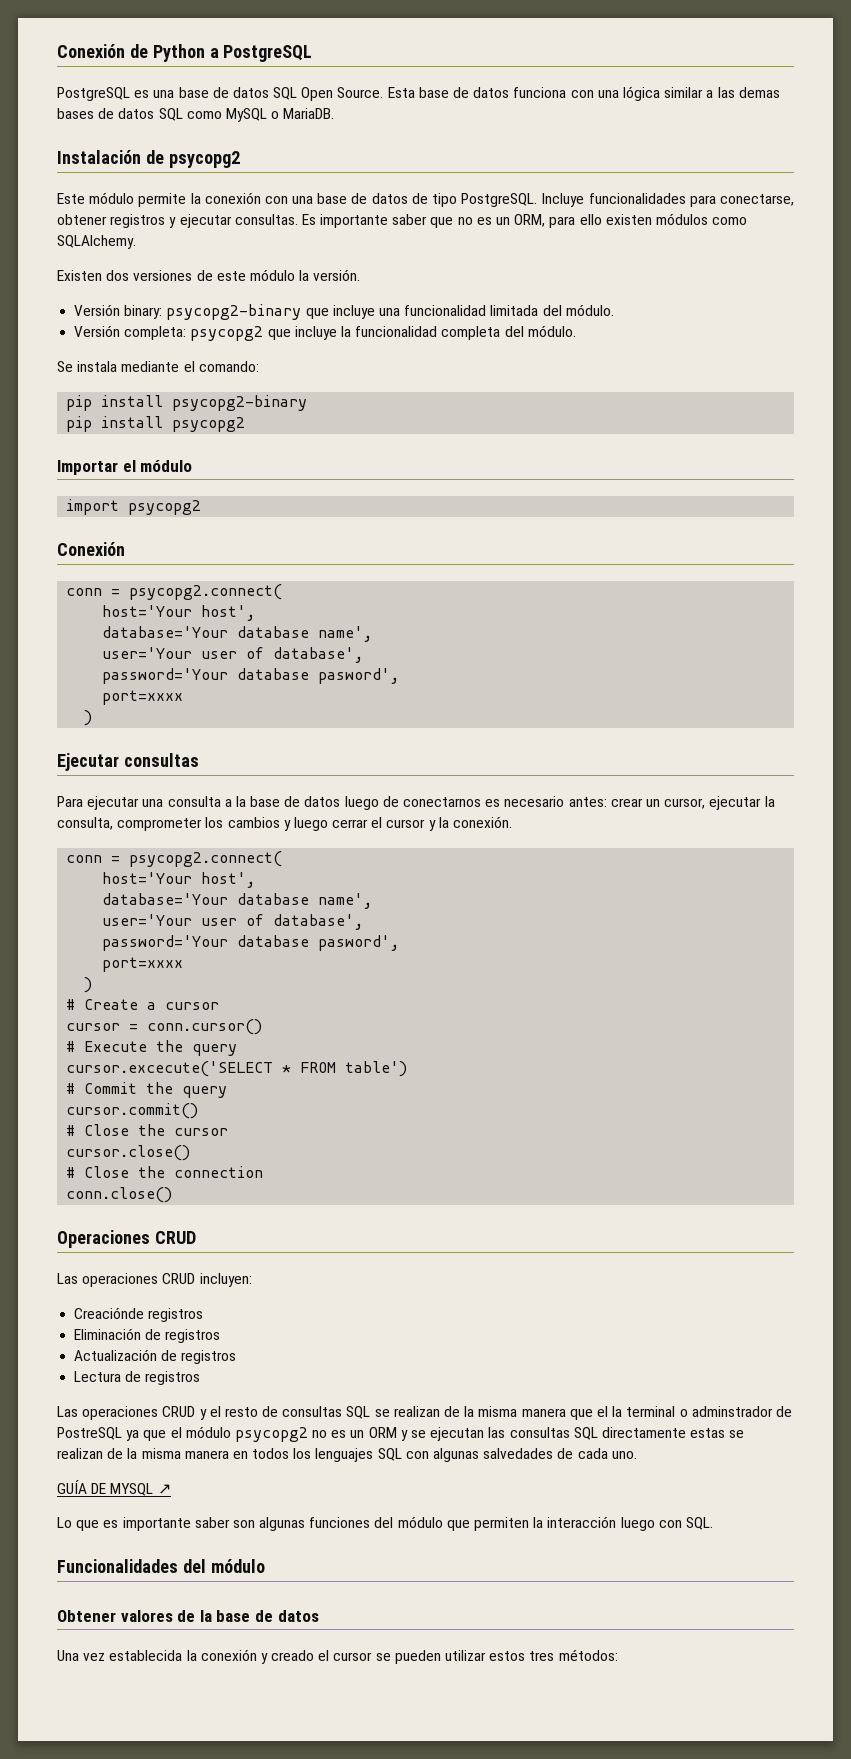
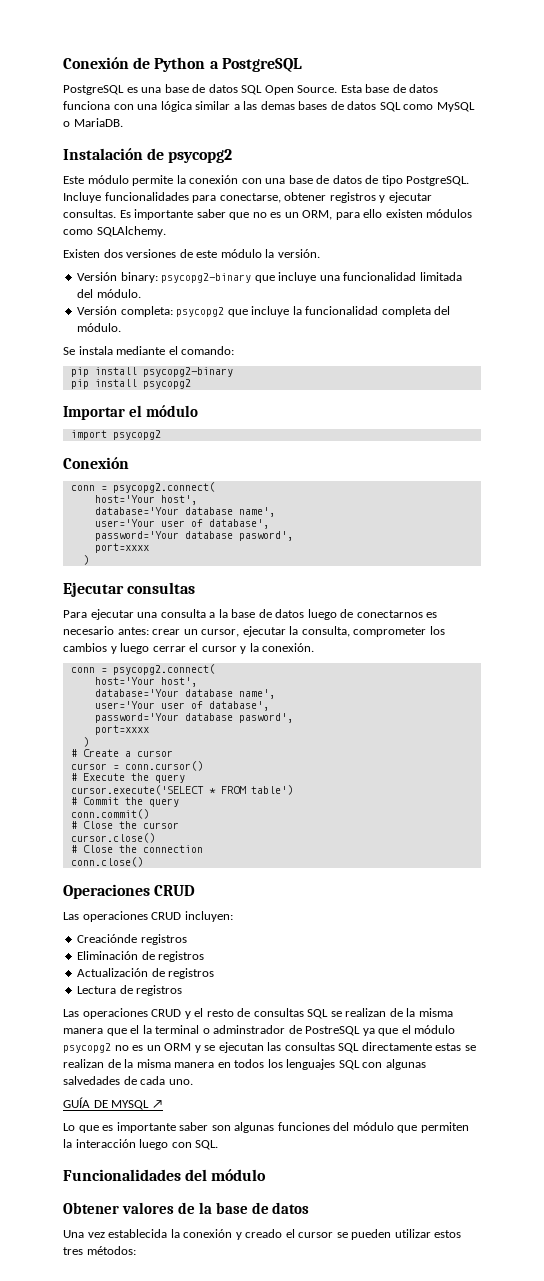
[66,1061,274,1077] cursor.excecute('SELECT -> [70,785,204,795] cursor.execute('SELECT
[66,1103,199,1119] cursor.commit() -> [70,809,149,819] conn.commit()

